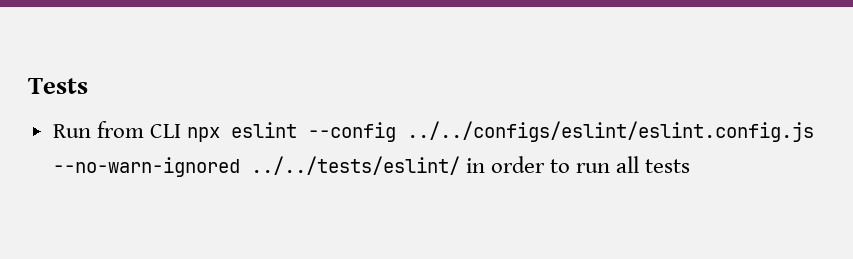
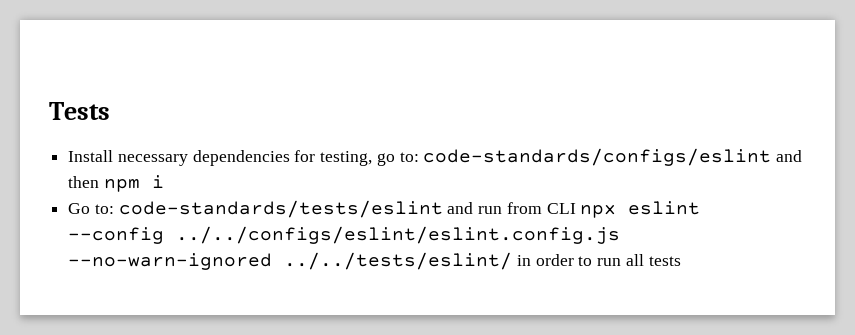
[52,124,91,138] Run -> [68,148,803,166] [68,175,164,192] [68,200,503,218] Install necessary dependencies for testing, go to: code-standards/configs/eslint and then npm i // Go to: code-standards/tests/eslint and run

